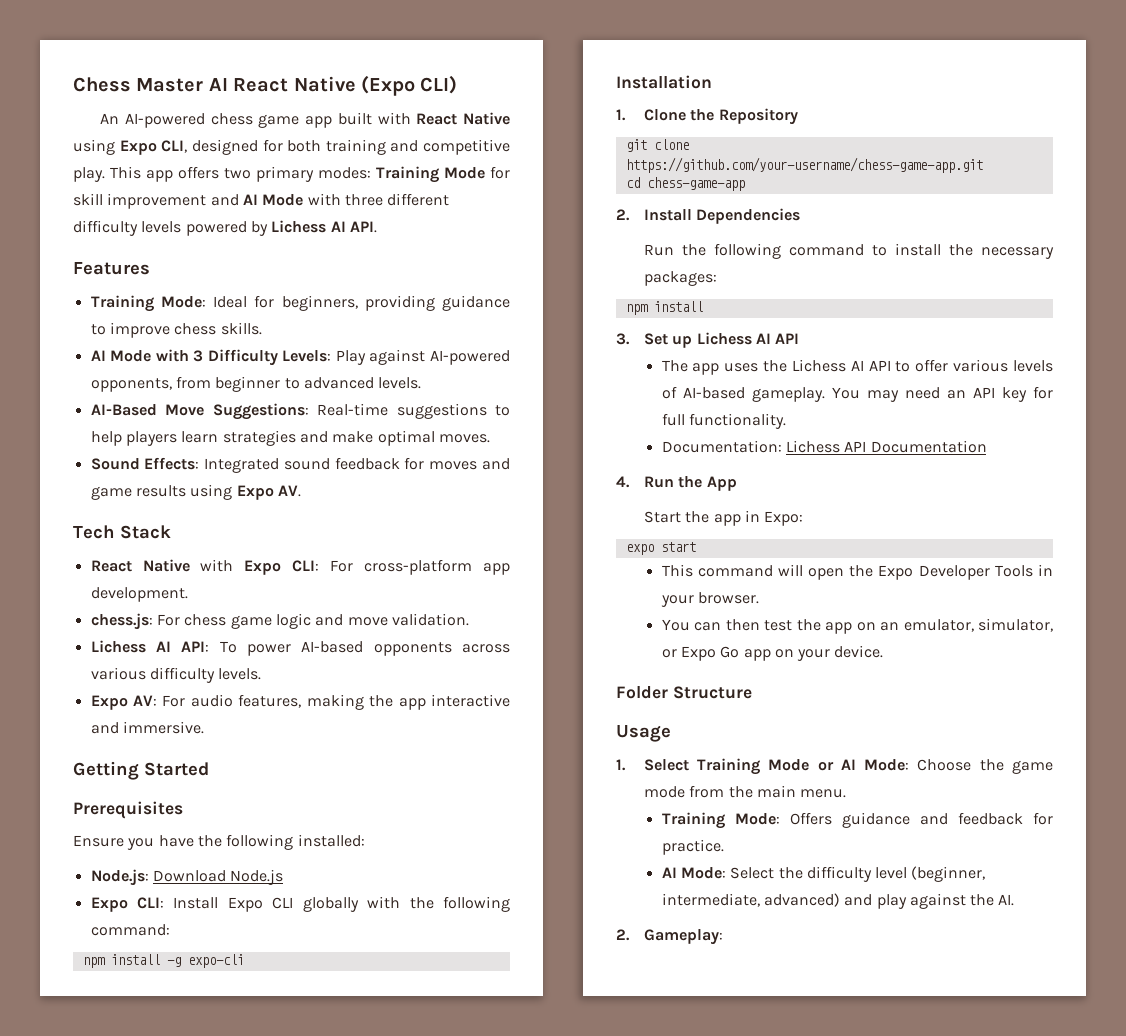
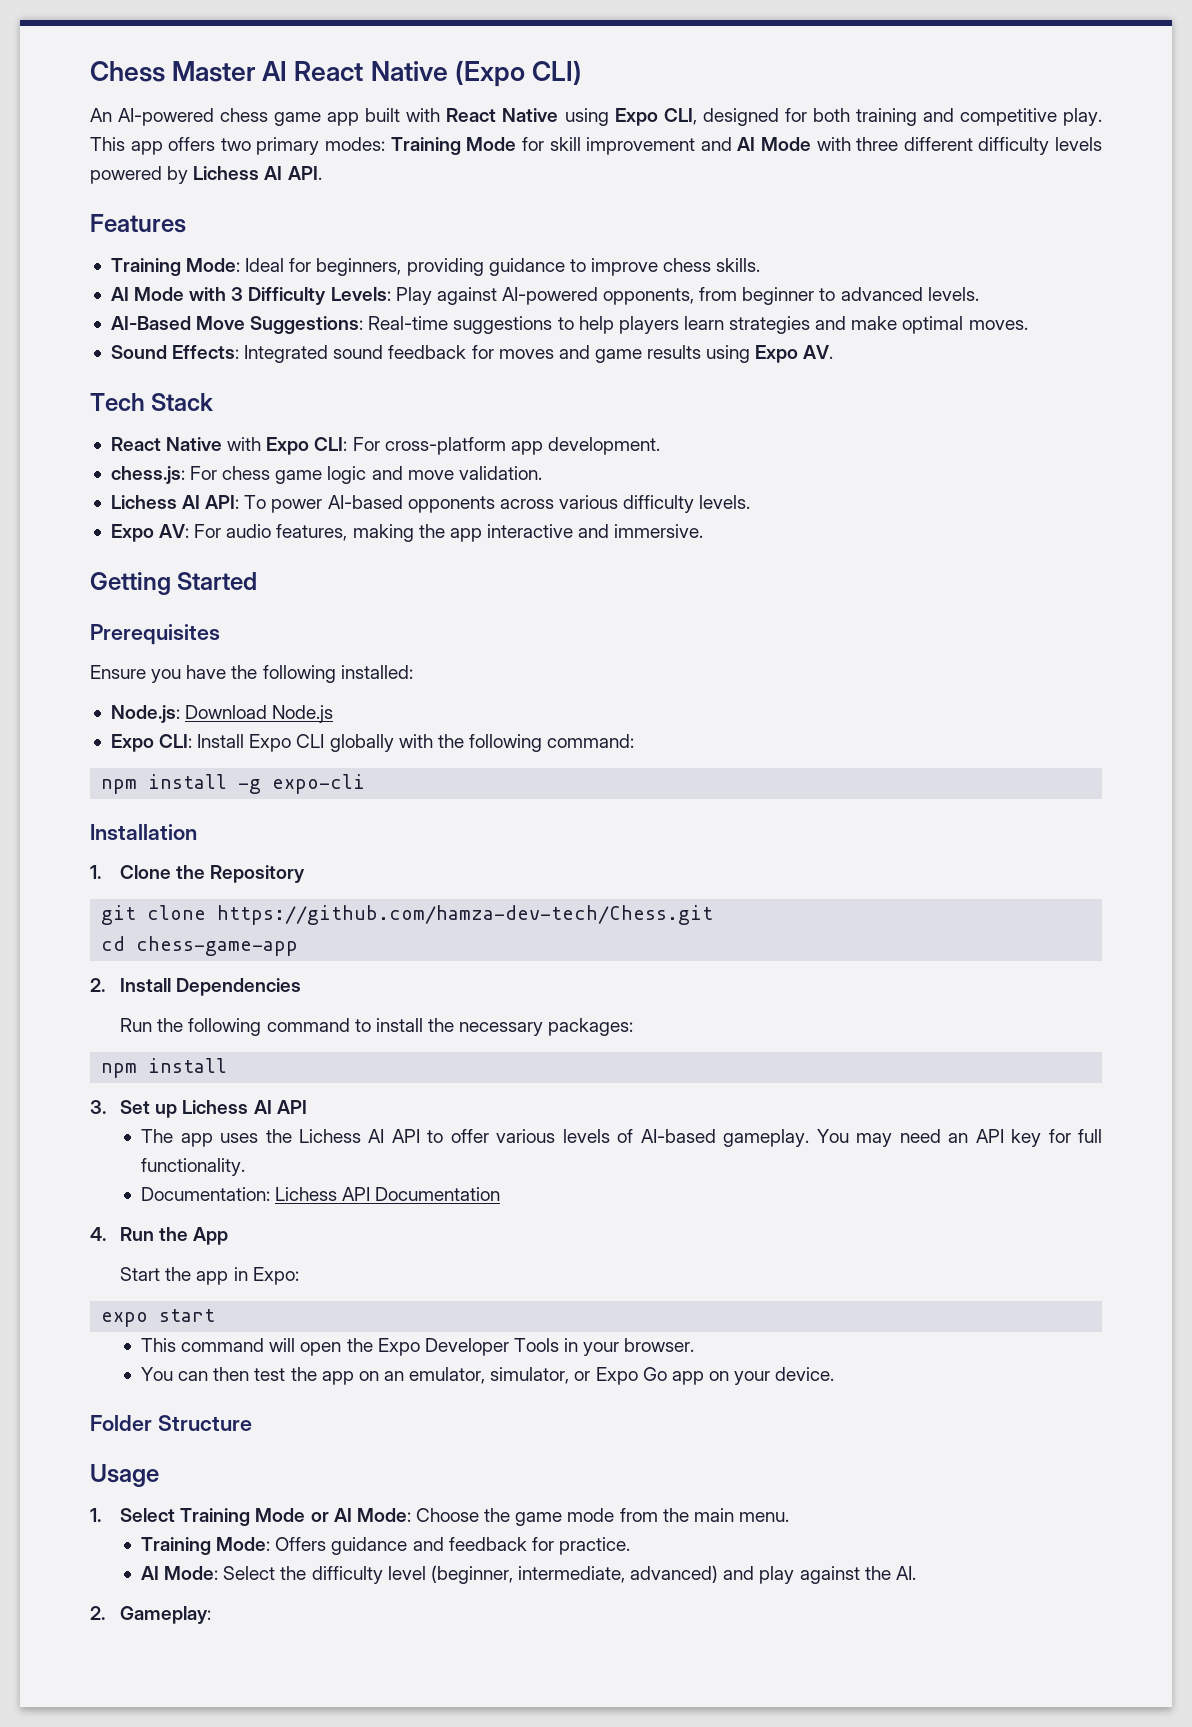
[625,157,983,173] https://github.com/your-username/chess-game-app.git -> [217,905,714,925] https://github.com/hamza-dev-tech/Chess.git

